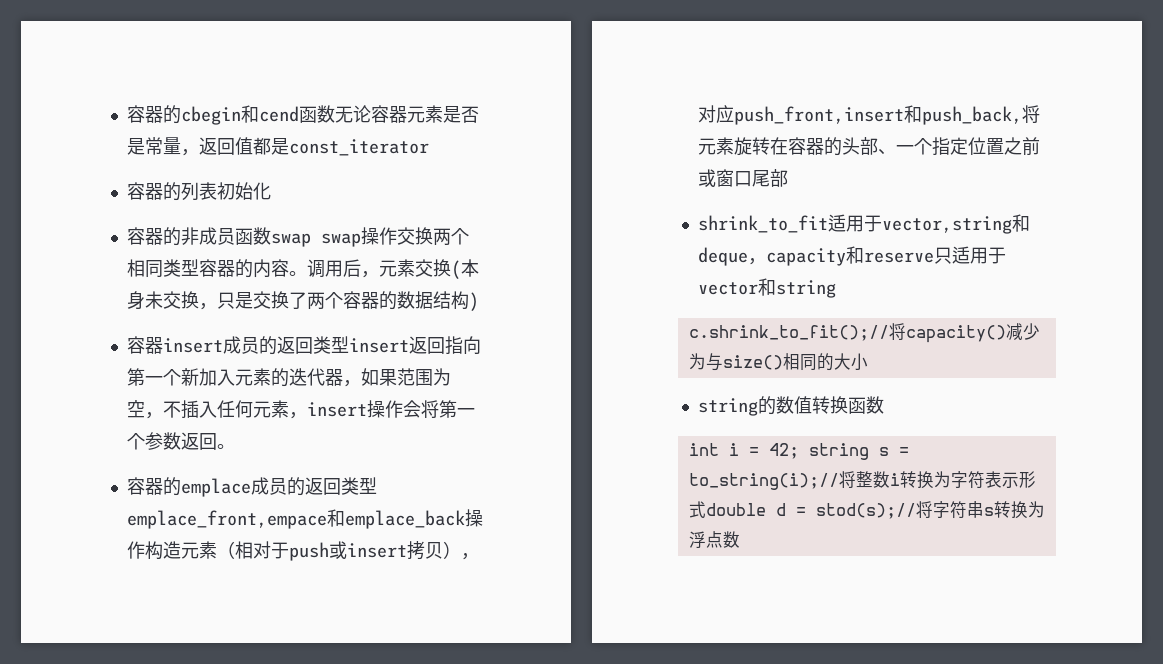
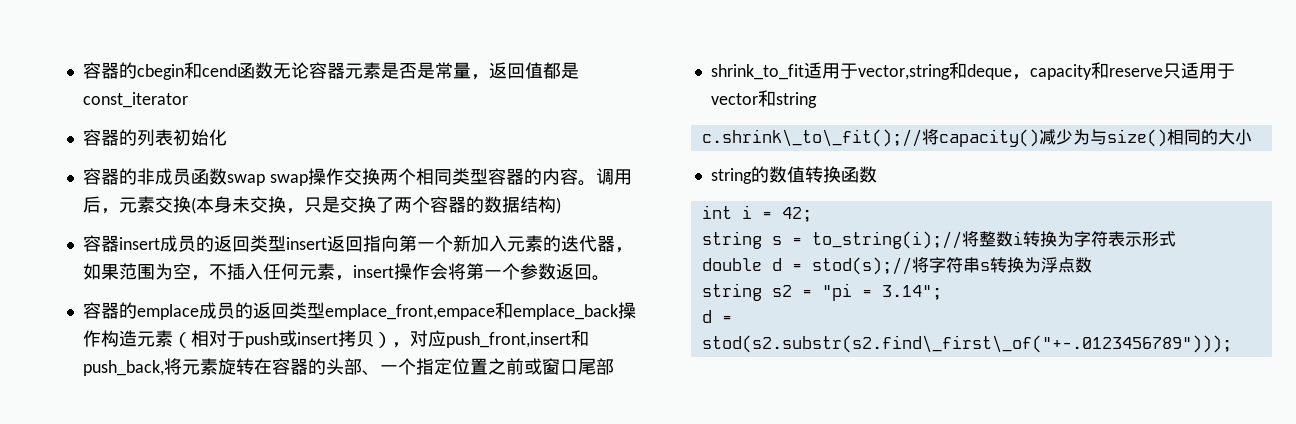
[688,325,889,341] c.shrink_to_fit();// -> [701,129,922,147] c.shrink\_to\_fit();//
(799, 451) none -> (812, 214) //
(706, 509) none -> (1176, 239) //
(740, 539) none -> [701,283,942,301] [701,310,732,323] [701,335,1232,353] // string s2 = "pi = 3.14"; // d = stod(s2.substr(s2.find\_first\_of("+-.0123456789")));

